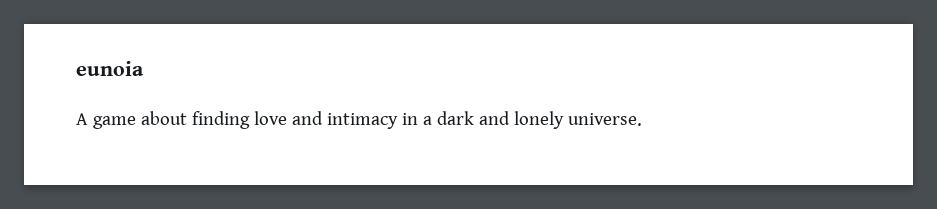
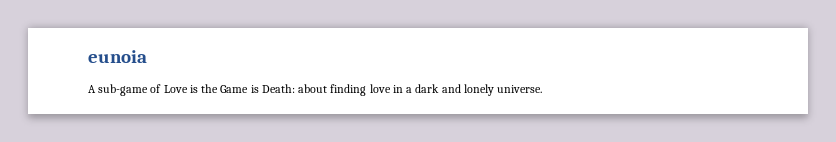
[92,116,136,129] game -> [98,84,295,96] sub-game of Love is the Game is Death:
[291,111,398,129] and intimacy -> (391, 88) none

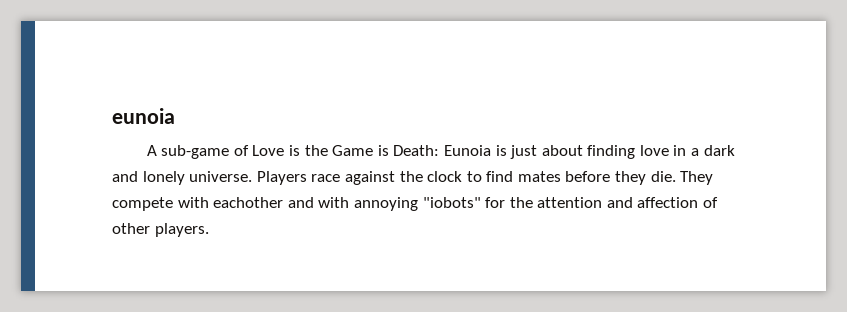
(295, 88) none -> [443,145,538,159] Eunoia is just
(543, 89) none -> [256,171,714,185] [112,197,719,211] [112,223,209,237] Players race against the clock to find mates before they die. They compete with eachother and with annoying "iobots" for the attention and affection of other players.

